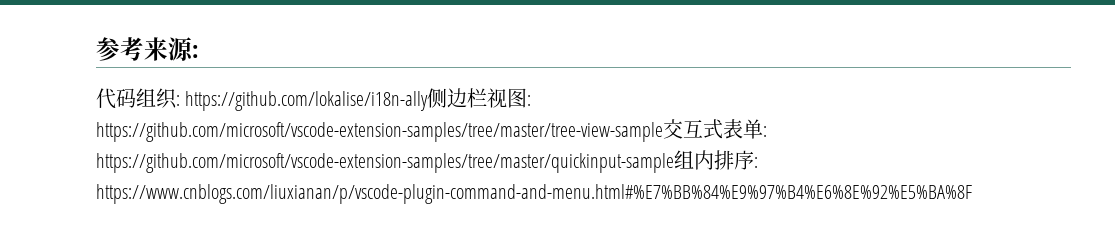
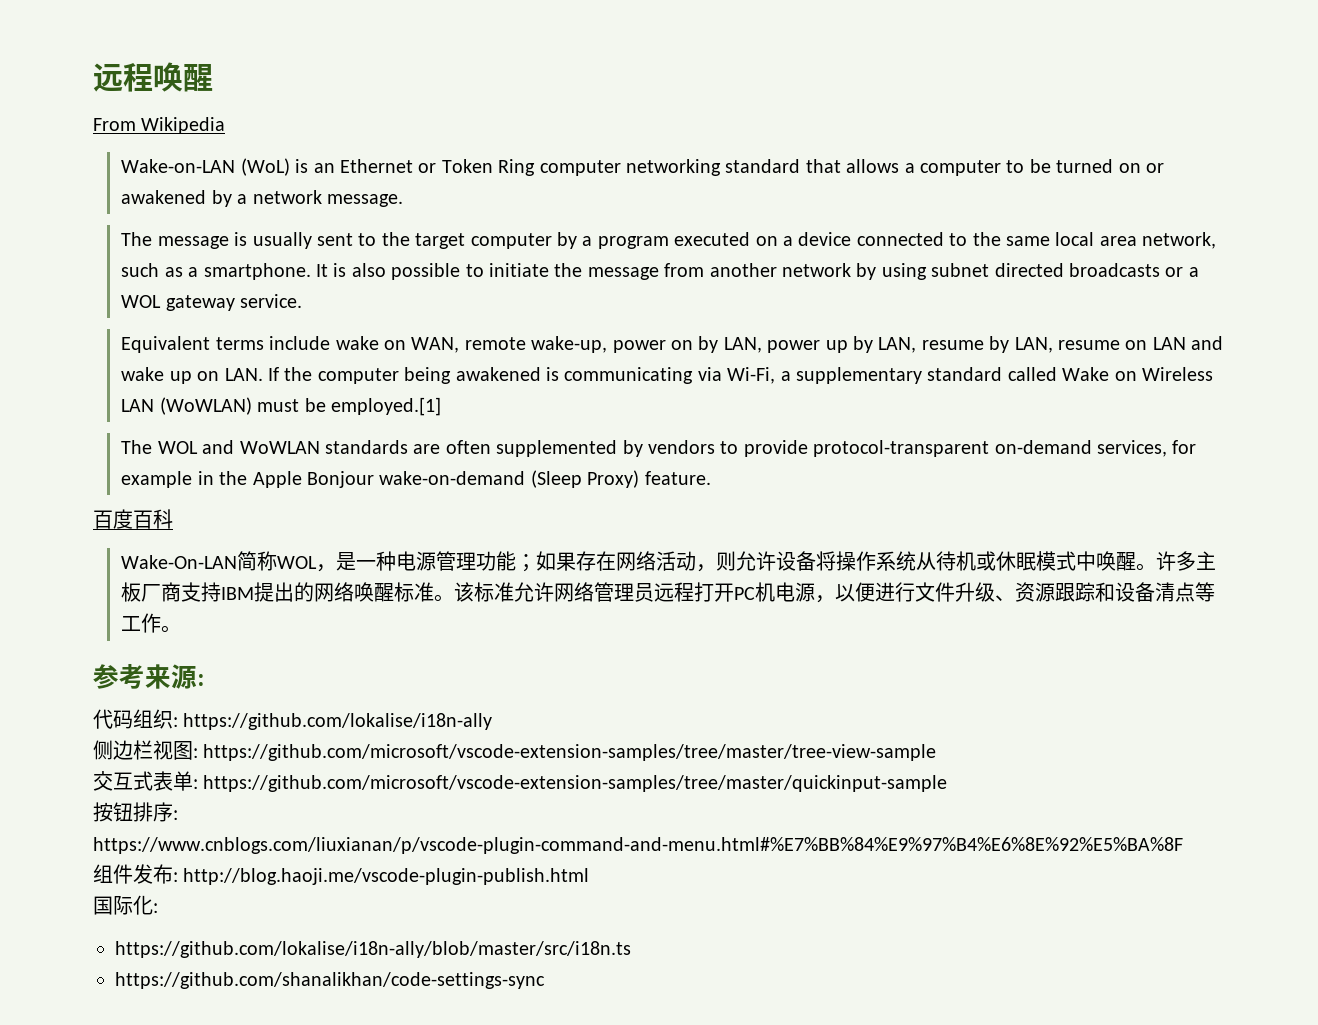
(96, 49) none -> [93,62,213,92] [93,117,226,134] [121,158,1164,176] [121,190,403,207] [121,232,1217,249] [121,263,1199,280] [121,294,303,311] [121,336,1224,353] [121,367,1213,384] [121,397,441,416] [121,440,1197,457] [121,470,711,488] [93,509,173,529] [121,551,1217,572] [121,582,1216,603] [121,613,182,633] 远程唤醒 // From Wikipedia // Wake-on-LAN (WoL) is an Ethernet or Token Ring computer networking standard that allows a computer to be turned on or awakened by a network message. // The message is usually sent to the target computer by a program executed on a device connected to the same local area network, such as a smartphone. It is also possible to initiate the message from another network by using subnet directed broadcasts or a WOL gateway service. // Equivalent terms include wake on WAN, remote wake-up, power on by LAN, power up by LAN, resume by LAN, resume on LAN and wake up on LAN. If the computer being awakened is communicating via Wi-Fi, a supplementary standard called Wake on Wireless LAN (WoWLAN) must be employed.[1] // The WOL and WoWLAN standards are often supplemented by vendors to provide protocol-transparent on-demand services, for example in the Apple Bonjour wake-on-demand (Sleep Proxy) feature. // 百度百科 // Wake-On-LAN简称WOL，是一种电源管理功能；如果存在网络活动，则允许设备将操作系统从待机或休眠模式中唤醒。许多主板厂商支持IBM提出的网络唤醒标准。该标准允许网络管理员远程打开PC机电源，以便进行文件升级、资源跟踪和设备清点等工作。 //
(429, 101) none -> (493, 721) //
(663, 132) none -> (937, 752) //
[674,150,714,170] 组内 -> [93,802,133,822] // 按钮
(972, 194) none -> [93,864,590,885] [93,895,158,915] [115,941,631,958] [115,972,545,989] // 组件发布: http://blog.haoji.me/vscode-plugin-publish.html // 国际化: // https://github.com/lokalise/i18n-ally/blob/master/src/i18n.ts // https://github.com/shanalikhan/code-settings-sync

